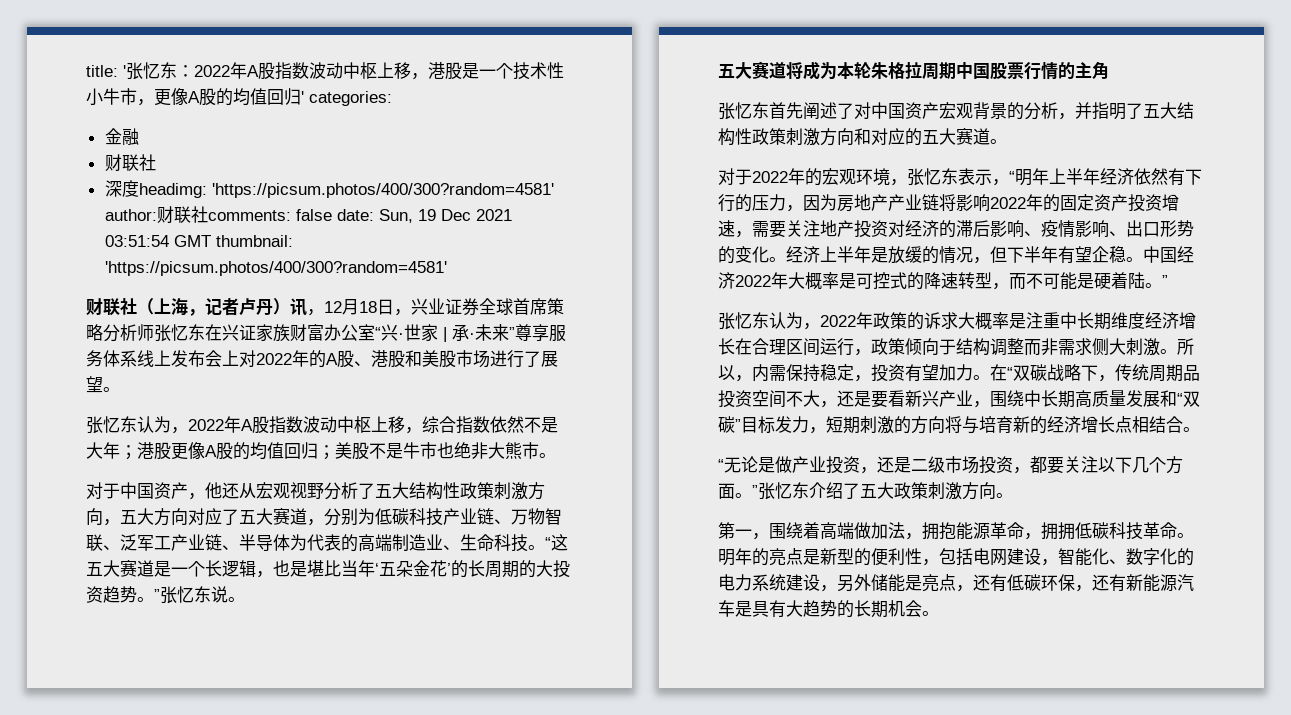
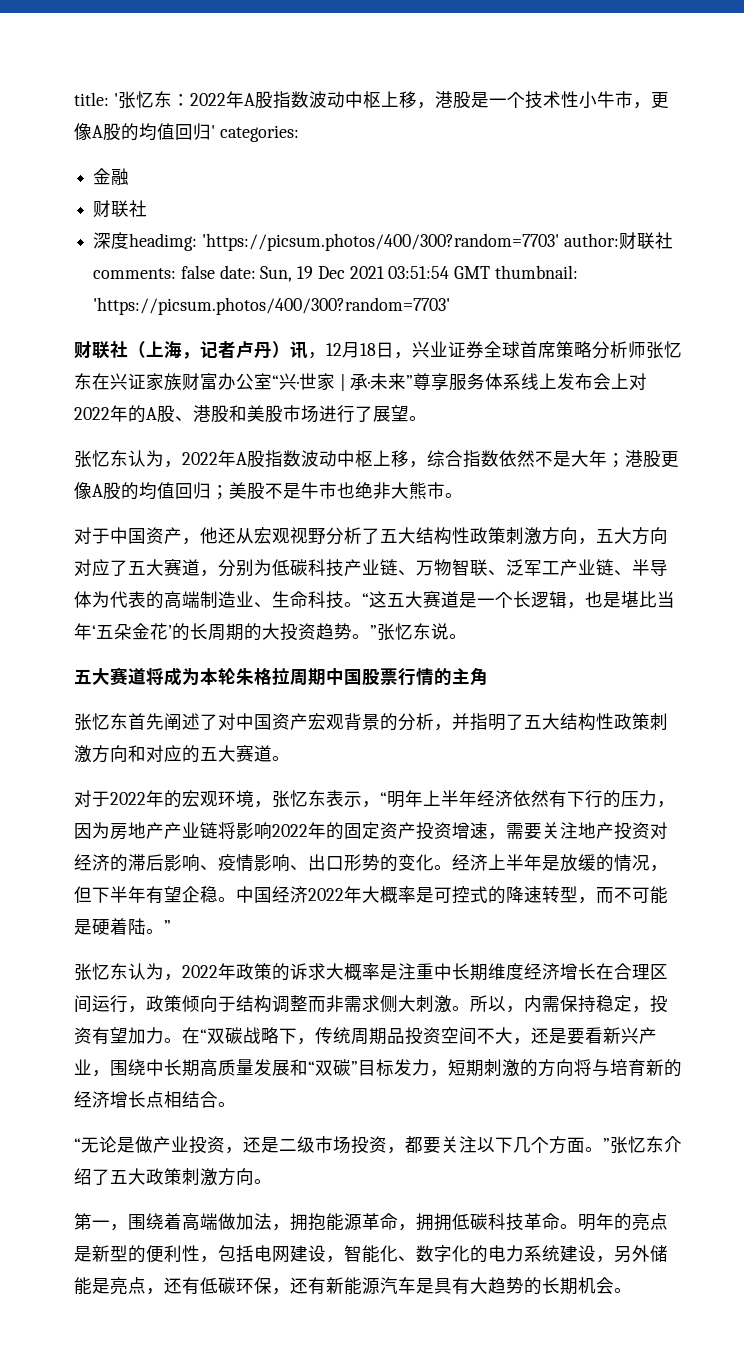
[211,183,554,198] 'https://picsum.photos/400/300?random=4581' -> [201,233,559,251] 'https://picsum.photos/400/300?random=7703'
[104,261,447,276] 'https://picsum.photos/400/300?random=4581' -> [93,297,451,315] 'https://picsum.photos/400/300?random=7703'

